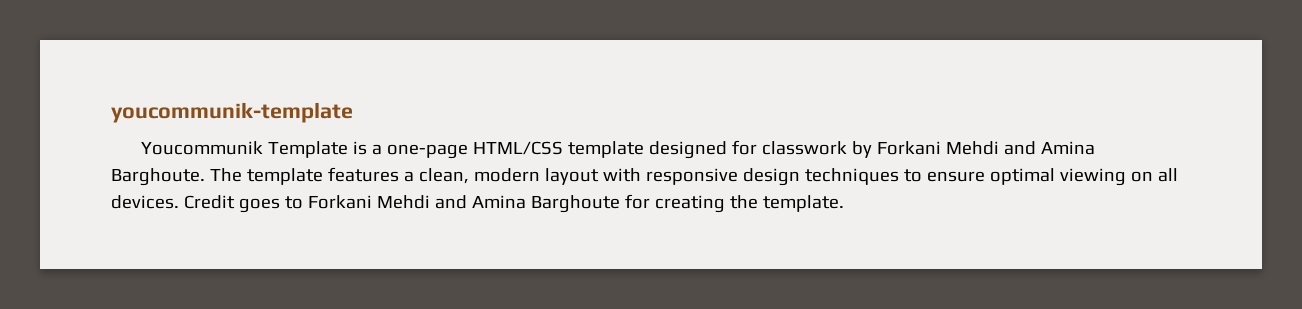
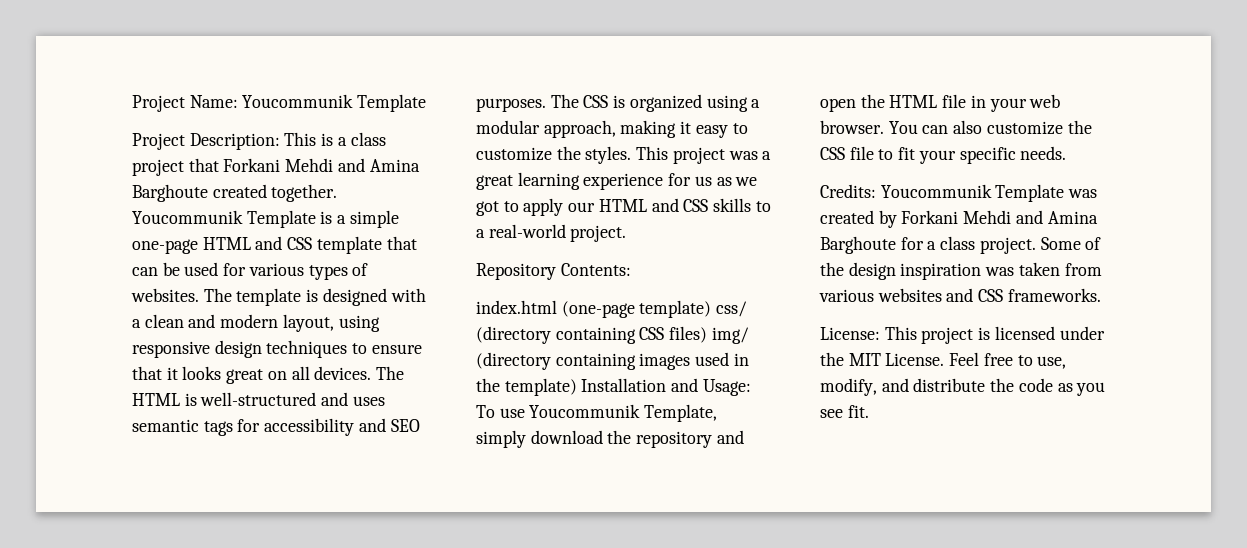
[111,102,353,123] [141,140,1096,159] [111,167,641,186] youcommunik-template // Youcommunik Template is a one-page HTML/CSS template designed for classwork by Forkani Mehdi and Amina Barghoute. The template features a clean, modern layout with -> [132,94,427,112] [132,132,386,150] [132,158,420,176] [132,184,338,202] [132,210,399,228] [132,236,417,254] [132,262,369,280] [131,288,426,306] [132,314,380,332] Project Name: Youcommunik Template // Project Description: This is a class project that Forkani Mehdi and Amina Barghoute created together. Youcommunik Template is a simple one-page HTML and CSS template that can be used for various types of websites. The template is designed with a clean and modern layout, using
[989,168,1178,186] [111,195,303,213] optimal viewing on all devices. Credit goes to -> [132,366,405,384] [132,392,385,406] [132,418,420,436] [476,94,761,112] [476,120,748,138] [476,146,772,164] [476,172,758,190] [476,198,771,216] [476,224,627,242] [476,263,631,280] [476,300,748,318] [476,326,749,344] [476,352,749,370] [476,378,751,396] [476,404,718,422] [476,430,744,448] [820,94,1061,112] [820,120,1092,135] [820,146,1067,164] [820,184,1098,202] [820,210,897,228] that it looks great on all devices. The HTML is well-structured and uses semantic tags for accessibility and SEO purposes. The CSS is organized using a modular approach, making it easy to customize the styles. This project was a great learning experience for us as we got to apply our HTML and CSS skills to a real-world project. // Repository Contents: // index.html (one-page template) css/ (directory containing CSS files) img/ (directory containing images used in the template) Installation and Usage: To use Youcommunik Template, simply download the repository and open the HTML file in your web browser. You can also customize the CSS file to fit your specific needs. // Credits: Youcommunik Template was created by
[654,195,844,213] creating the template. -> [927,236,1102,254] [820,262,1102,280] [819,288,1101,302] [820,326,1105,344] [820,352,1067,369] [820,378,1106,396] [820,405,869,418] a class project. Some of the design inspiration was taken from various websites and CSS frameworks. // License: This project is licensed under the MIT License. Feel free to use, modify, and distribute the code as you see fit.

